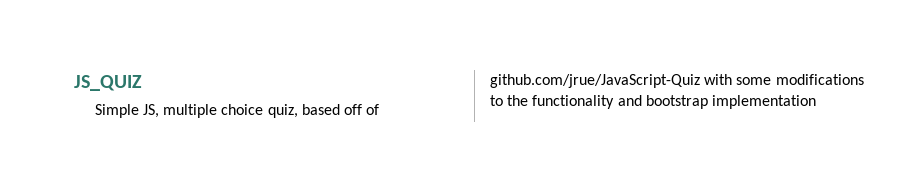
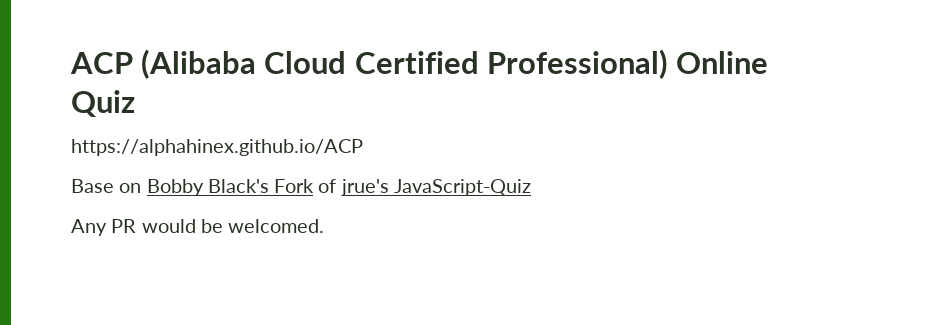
[74,75,142,91] [94,104,380,118] [490,74,864,88] [490,95,816,109] JS_QUIZ // Simple JS, multiple choice quiz, based off of github.com/jrue/JavaScript-Quiz with some modifications to the functionality and bootstrap implementation -> [70,49,769,79] [71,90,135,117] [71,139,363,156] [71,179,531,196] [71,219,325,236] ACP (Alibaba Cloud Certified Professional) Online Quiz // https://alphahinex.github.io/ACP // Base on Bobby Black's Fork of jrue's JavaScript-Quiz // Any PR would be welcomed.

